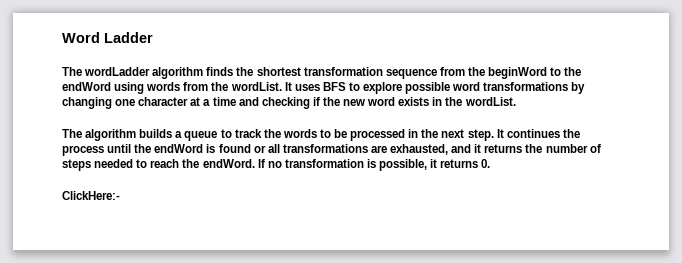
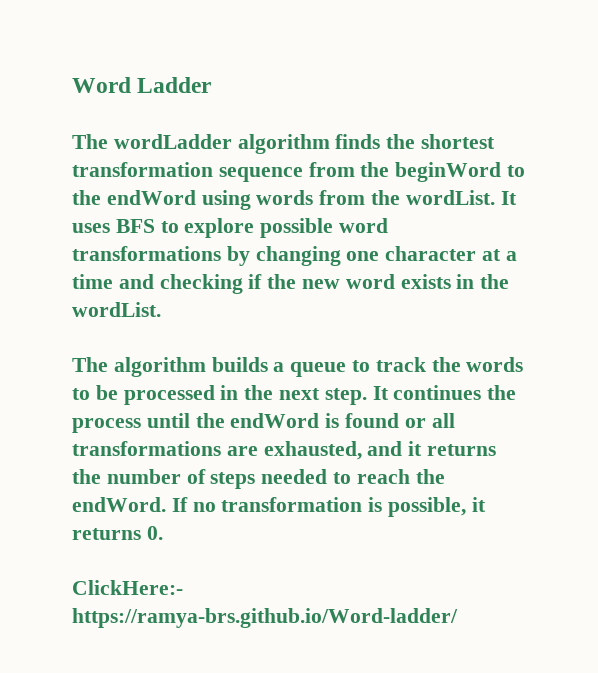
(120, 195) none -> [72,608,458,628] https://ramya-brs.github.io/Word-ladder/

